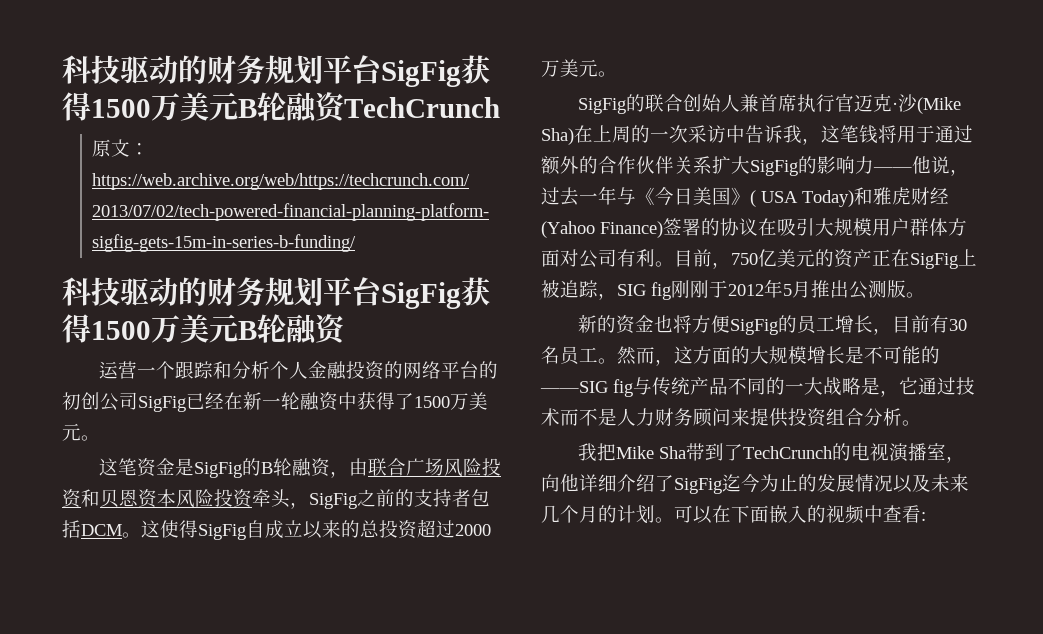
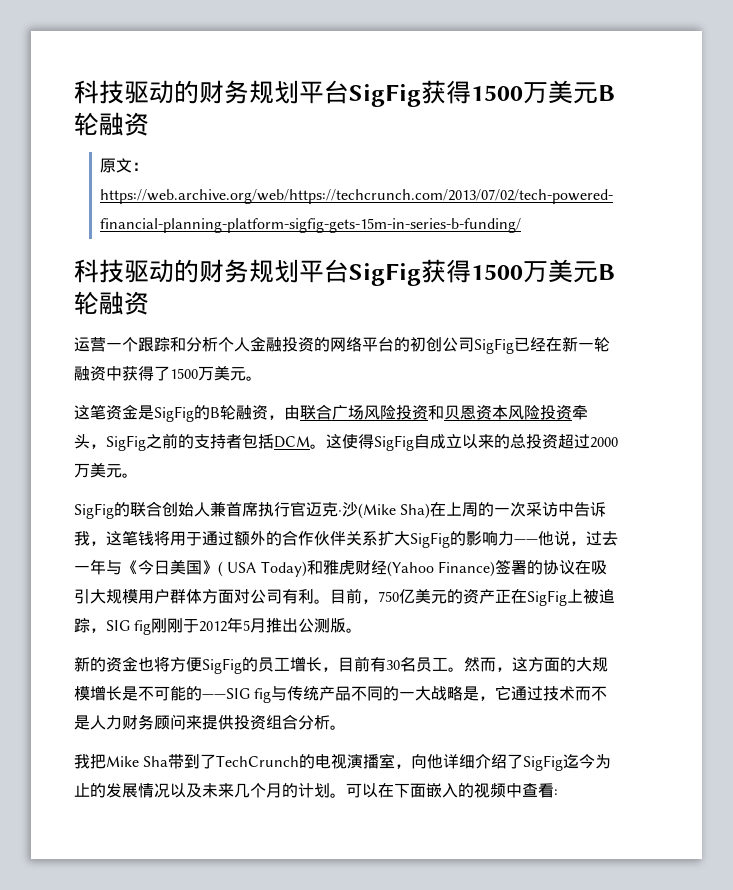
[344,97,500,118] TechCrunch -> (149, 124) none

